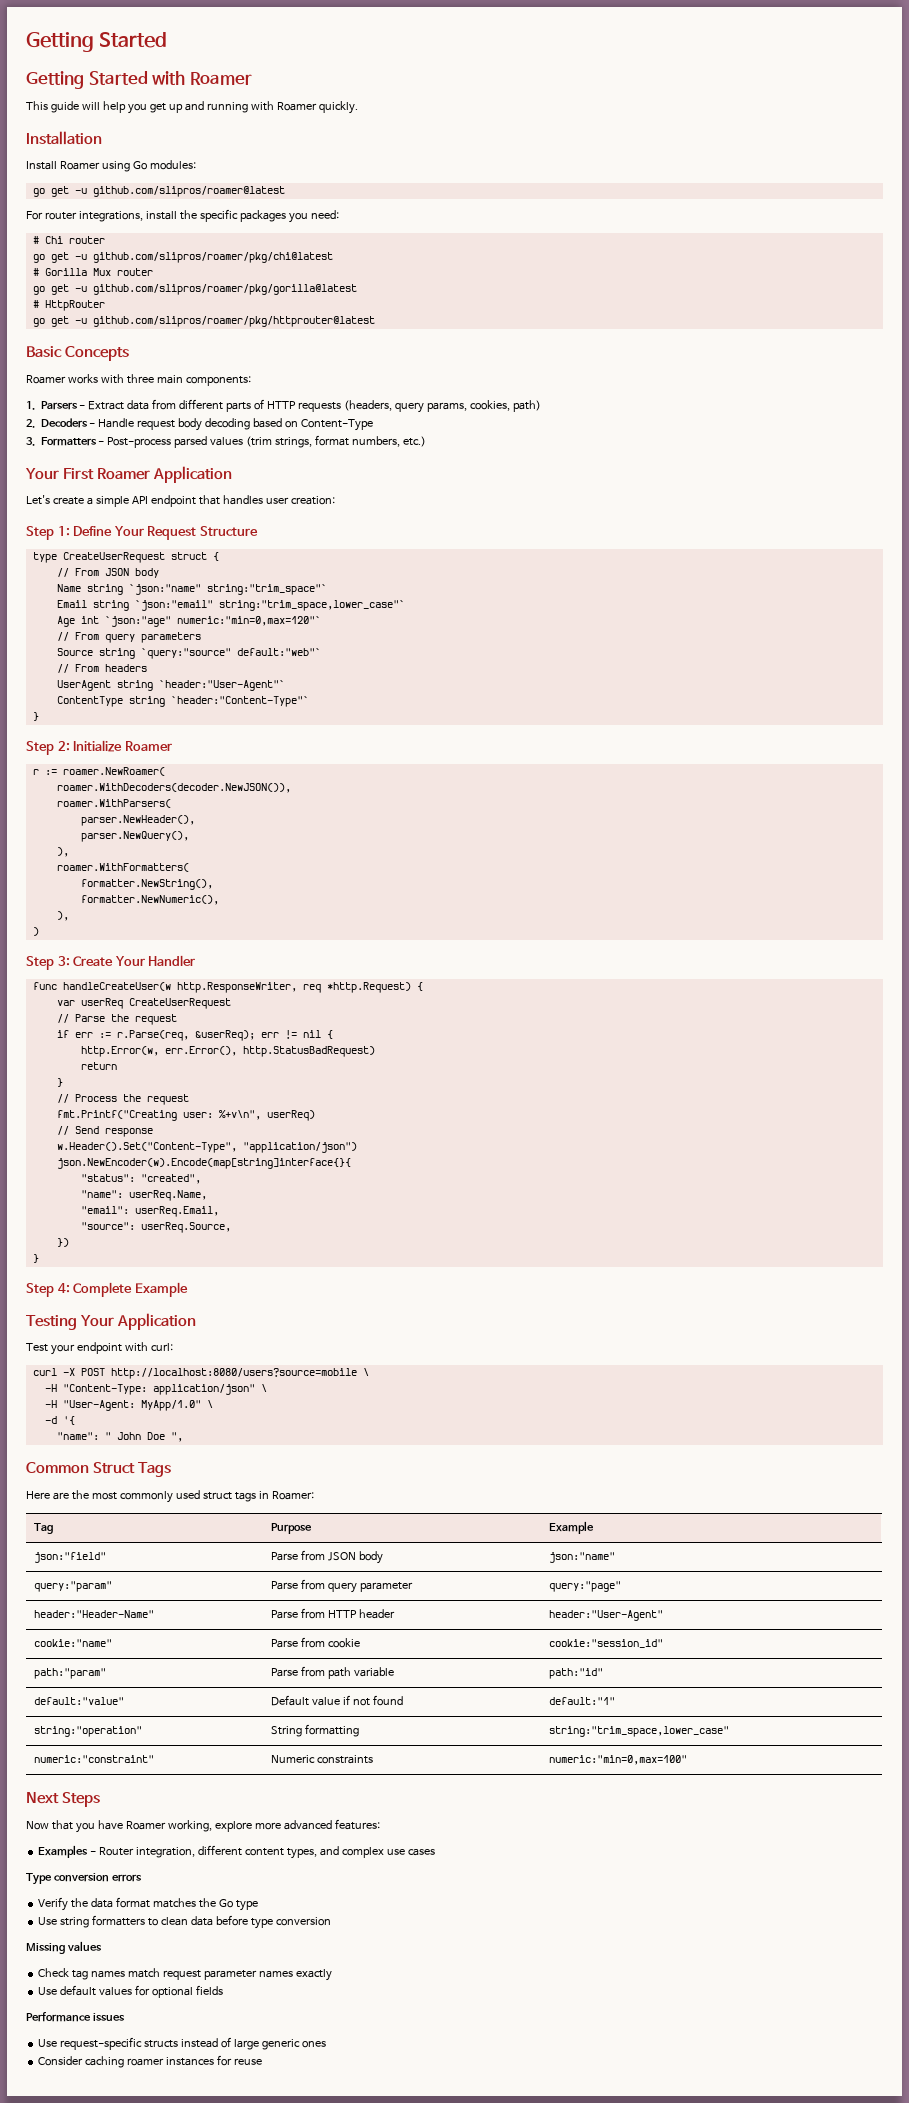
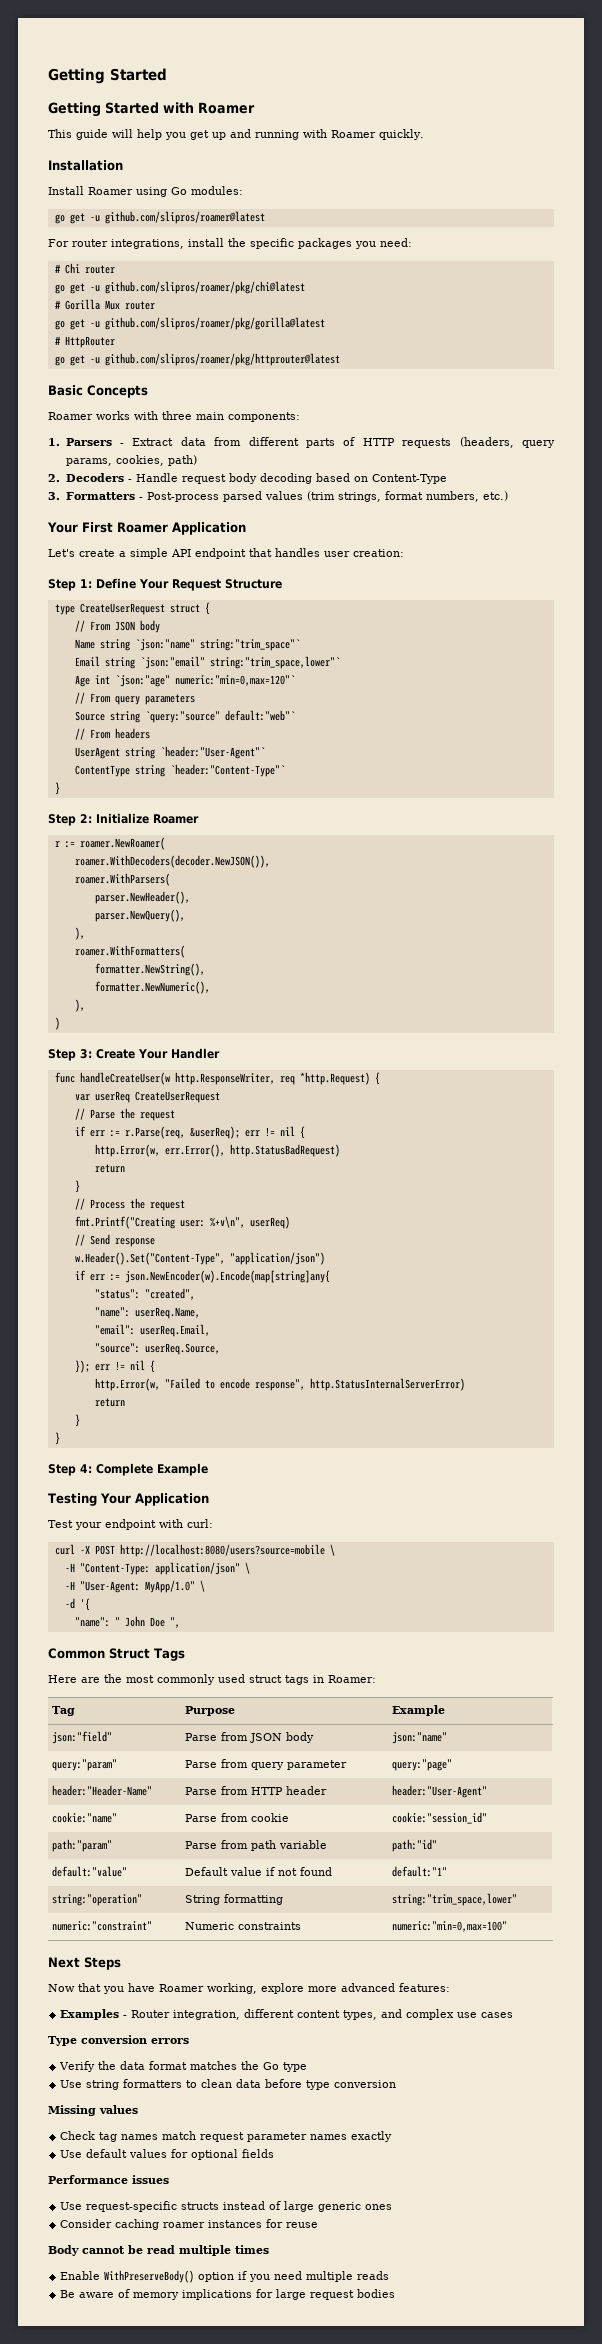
[218,600,405,611] string:"trim_space,lower_case"` -> [209,656,340,669] string:"trim_space,lower"`
[56,1158,351,1169] json.NewEncoder(w).Encode(map[string]interface{}{ -> [74,1270,330,1283] if err := json.NewEncoder(w).Encode(map[string]any{
[56,1238,69,1247] }) -> [74,1360,155,1373] [94,1378,465,1391] [94,1398,125,1407] [74,1414,80,1427] }); err != nil { // http.Error(w, "Failed to encode response", http.StatusInternalServerError) // return // }
[549,1726,730,1737] string:"trim_space,lower_case" -> [392,1893,518,1906] string:"trim_space,lower"
(262, 2061) none -> [48,2245,269,2256] [60,2270,390,2283] [60,2289,396,2300] // Body cannot be read multiple times // Enable WithPreserveBody() option if you need multiple reads // Be aware of memory implications for large request bodies

